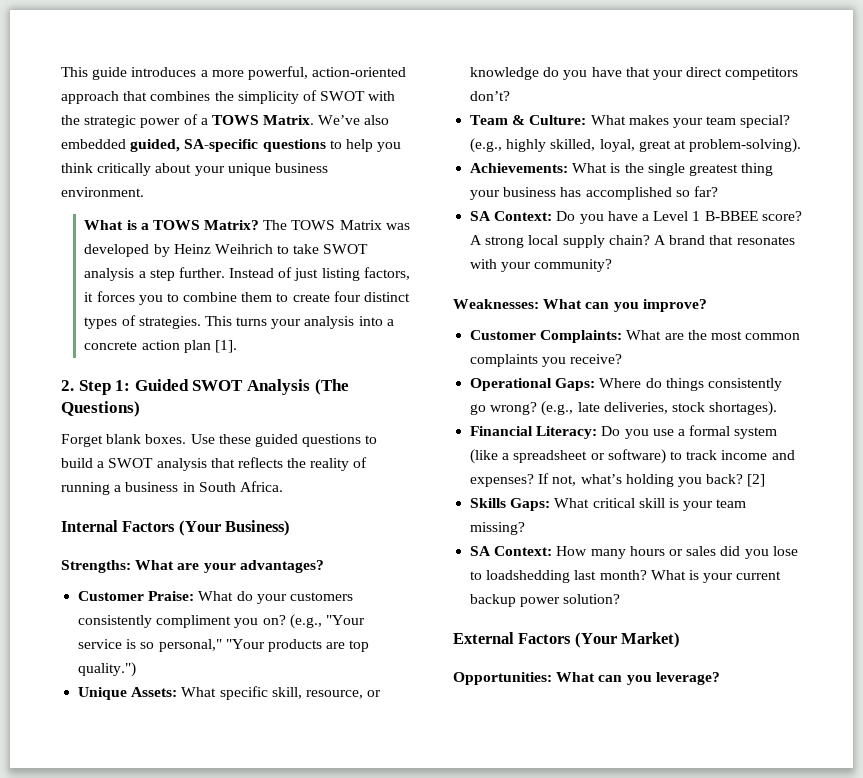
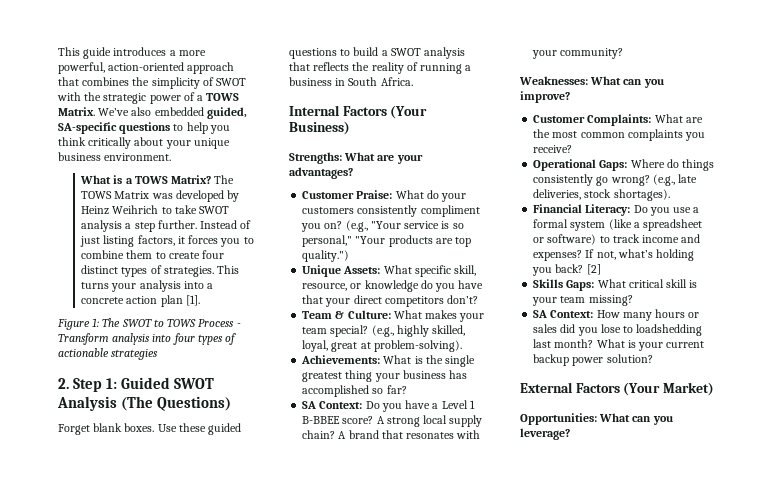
(237, 346) none -> [57,318,241,330] [58,333,237,345] [58,348,159,360] // Figure 1: The SWOT to TOWS Process - Transform analysis into four types of actionable strategies

